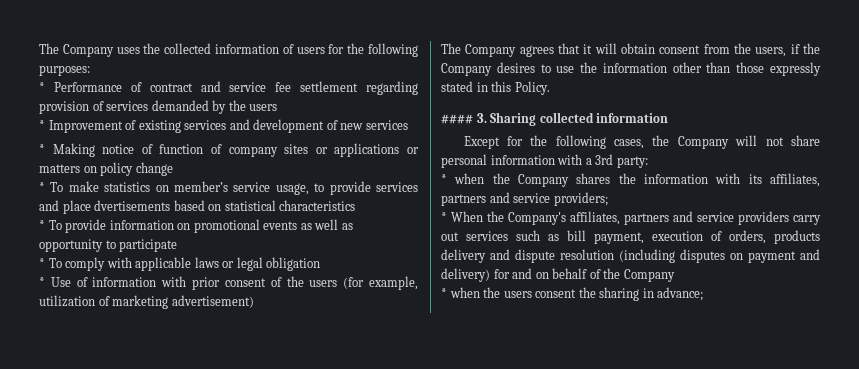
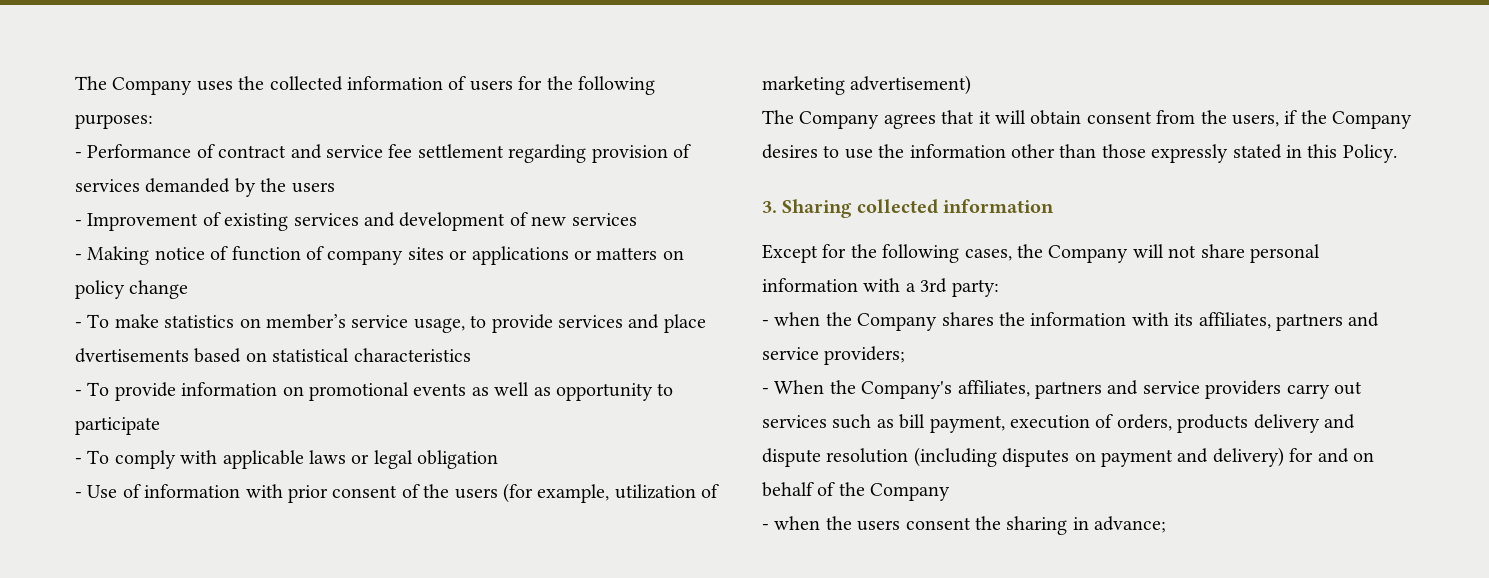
[39,82,45,92] * -> [75,152,82,158] -
[39,120,45,130] * -> [75,220,82,226] -
[39,144,45,154] * -> [75,254,82,260] -
[39,182,45,192] * -> [75,322,82,328] -
[39,220,45,230] * -> [75,390,82,396] -
[39,258,45,268] * -> [75,458,82,464] -
[39,277,45,287] * -> [75,492,82,498] -
[441,114,473,124] #### -> (1397, 153) none
[441,174,447,184] * -> [762,320,769,326] -
[441,212,447,222] * -> [762,388,769,394] -
[441,288,447,298] * -> [762,524,769,530] -

